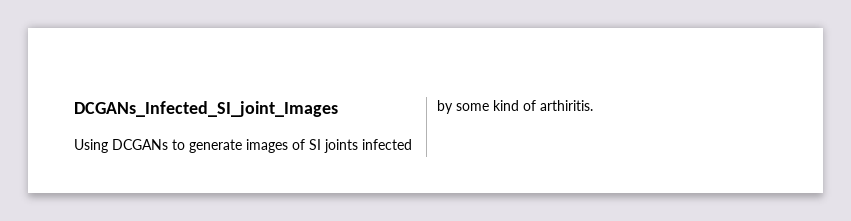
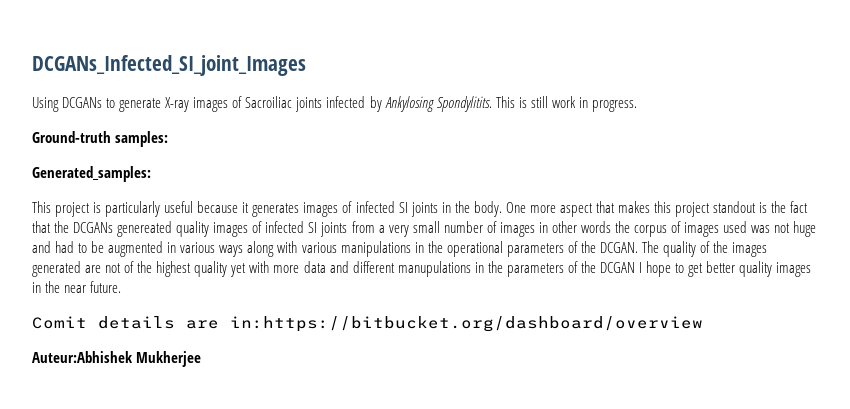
[246,139,321,153] images of SI -> [165,96,293,112] X-ray images of Sacroiliac
[456,100,593,111] some kind of arthiritis. -> [384,96,637,112] [32,131,169,147] [32,166,151,182] [32,201,809,217] [32,221,817,237] [32,241,768,257] [32,261,812,277] [32,281,122,293] [32,316,703,332] [32,351,202,367] Ankylosing Spondylitits. This is still work in progress. // Ground-truth samples: // Generated_samples: // This project is particularly useful because it generates images of infected SI joints in the body. One more aspect that makes this project standout is the fact that the DCGANs genereated quality images of infected SI joints from a very small number of images in other words the corpus of images used was not huge and had to be augmented in various ways along with various manipulations in the operational parameters of the DCGAN. The quality of the images generated are not of the highest quality yet with more data and different manupulations in the parameters of the DCGAN I hope to get better quality images in the near future. // Comit details are in:https://bitbucket.org/dashboard/overview // Auteur:Abhishek Mukherjee

